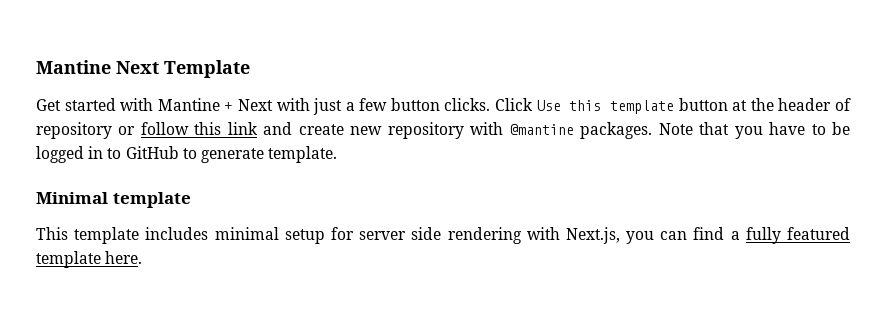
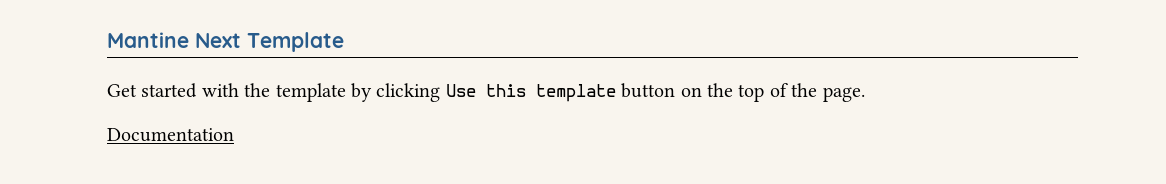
[157,98,852,115] [36,122,851,139] [36,146,338,163] [36,192,191,208] [36,227,850,244] [36,251,143,268] Mantine + Next with just a few button clicks. Click Use this template button at the header of repository or follow this link and create new repository with @mantine packages. Note that you have to be logged in to GitHub to generate template. // Minimal template // This template includes minimal setup for server side rendering with Next.js, you can find a fully featured template here. -> [244,83,865,102] [107,128,234,142] the template by clicking Use this template button on the top of the page. // Documentation

